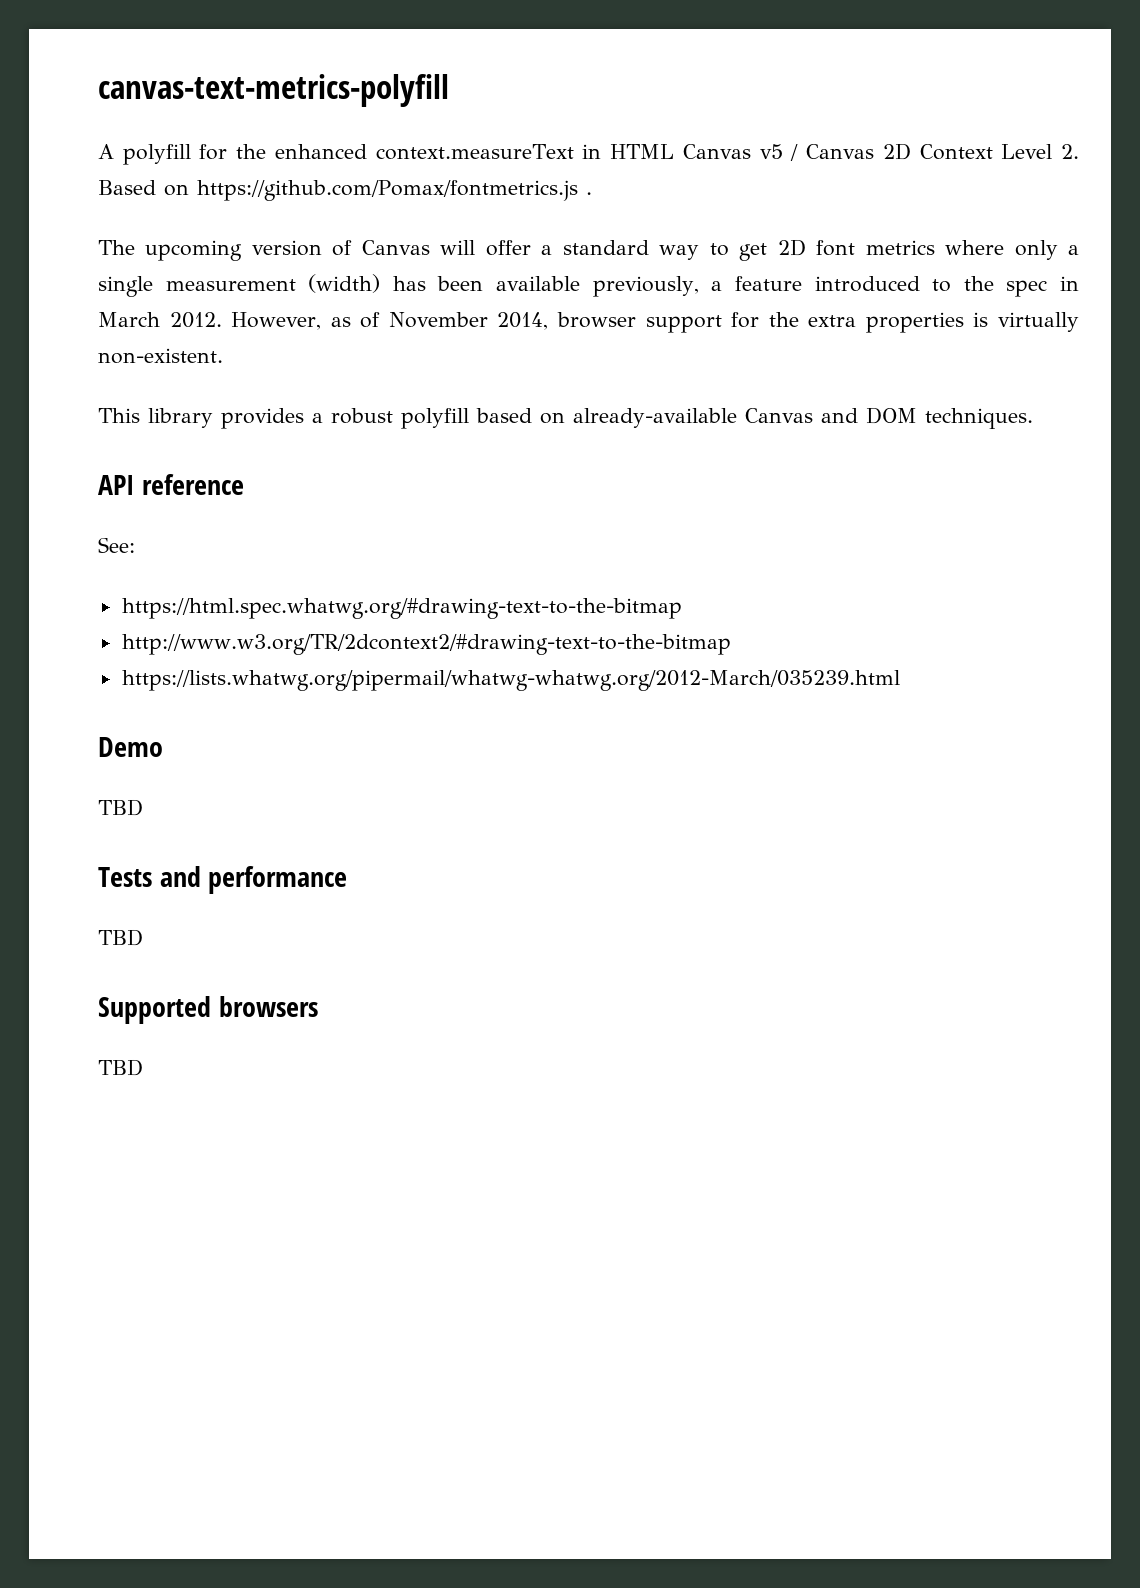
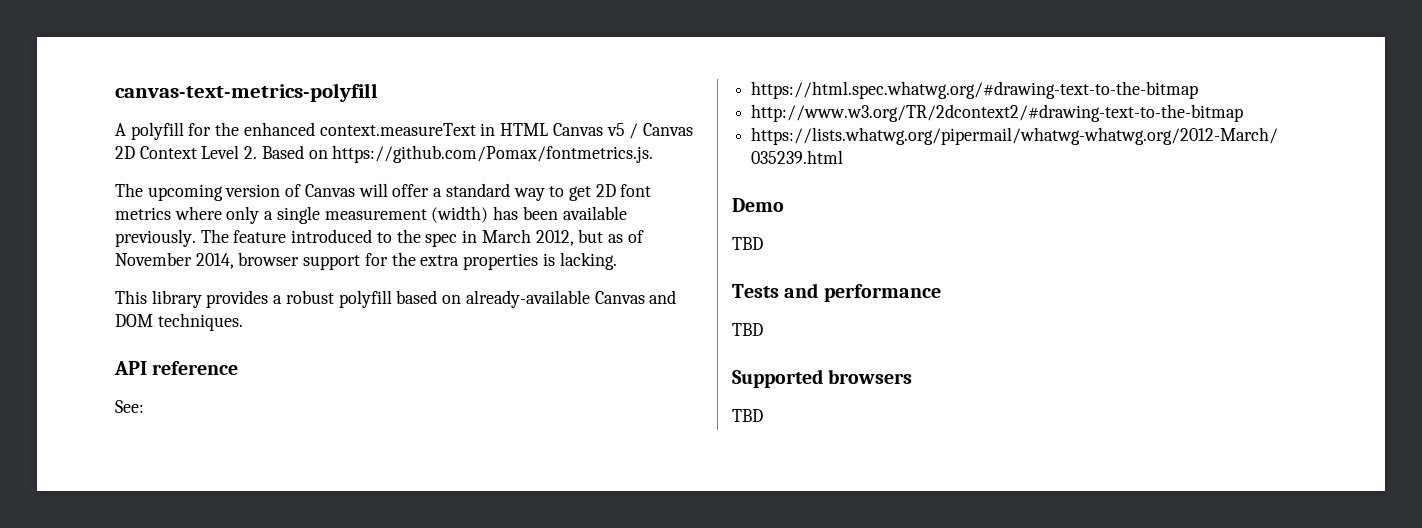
[197,180,592,201] https://github.com/Pomax/fontmetrics.js . -> [332,145,654,163] https://github.com/Pomax/fontmetrics.js.
[592,276,723,297] previously, a -> [115,229,229,247] previously. The
[169,312,322,330] 2012. However, -> [535,229,604,246] 2012, but
[997,312,1079,332] [98,348,223,364] virtually non-existent. -> [559,252,617,270] lacking.

